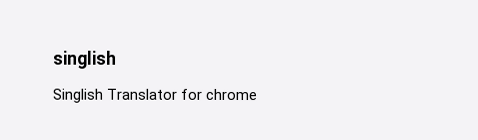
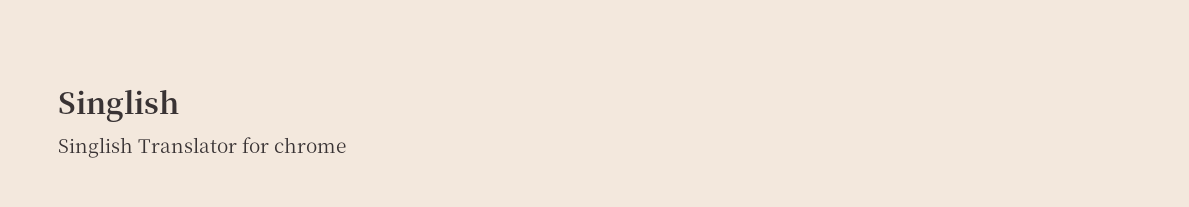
[53,50,117,69] singlish -> [58,89,179,122] Singlish

